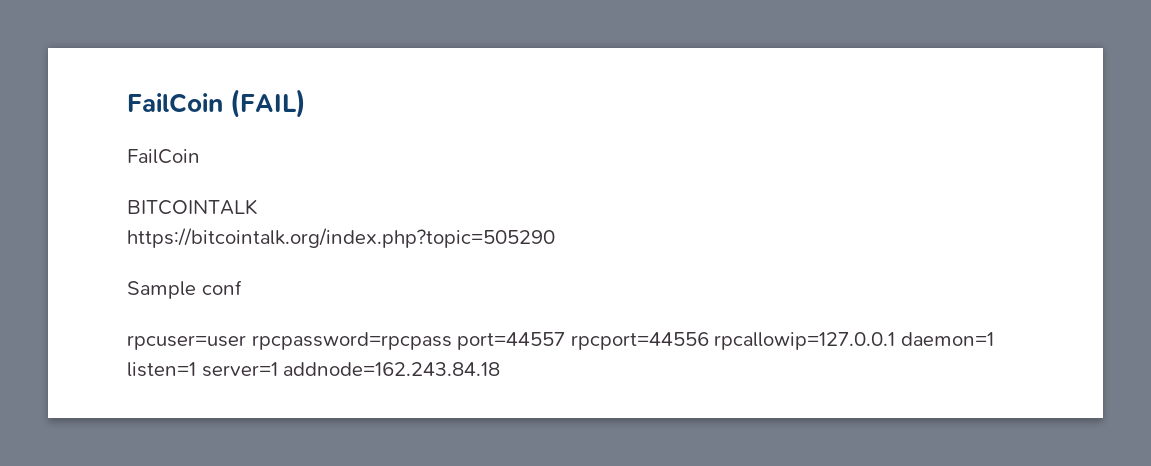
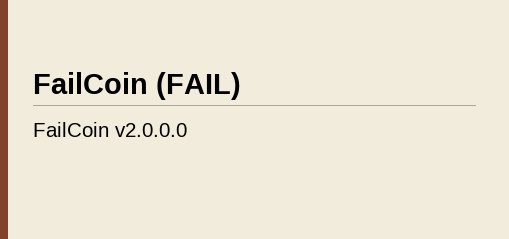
[127,199,257,215] [127,228,555,248] [127,280,242,299] [127,332,994,350] [127,362,501,377] // BITCOINTALK // https://bitcointalk.org/index.php?topic=505290 // Sample conf // rpcuser=user rpcpassword=rpcpass port=44557 rpcport=44556 rpcallowip=127.0.0.1 daemon=1 listen=1 server=1 addnode=162.243.84.18 -> [115,123,187,137] v2.0.0.0

